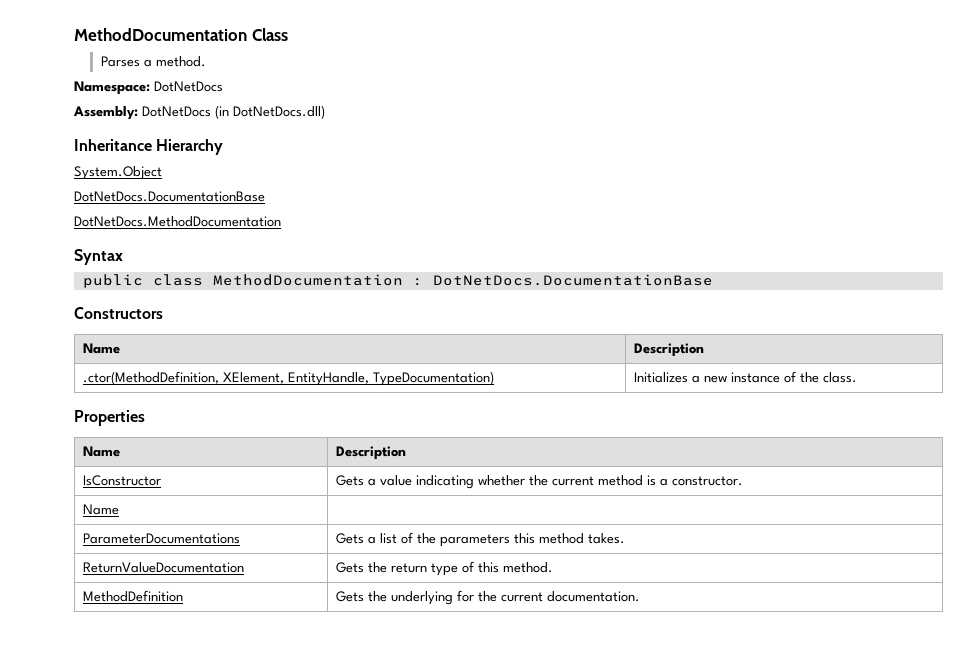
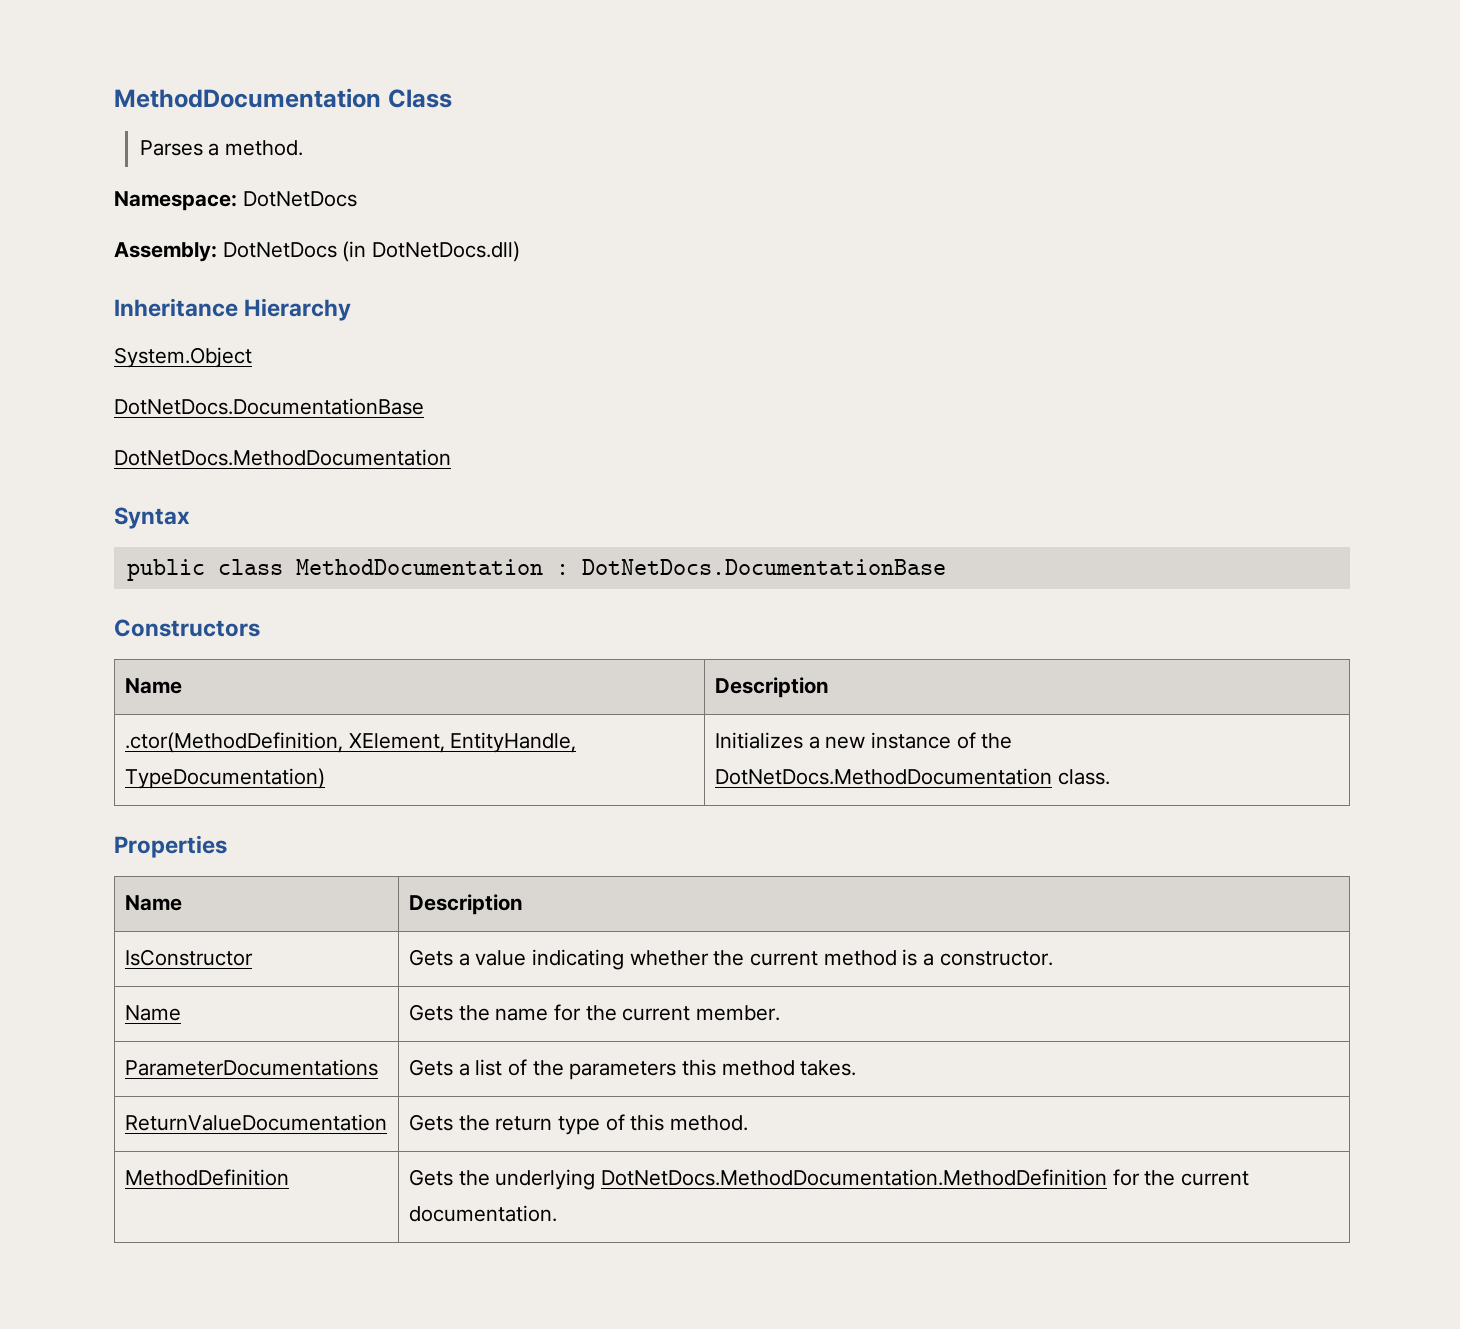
(820, 377) none -> [714,768,1052,785] DotNetDocs.MethodDocumentation
(120, 509) none -> [408,1004,781,1021] Gets the name for the current member.
(454, 598) none -> [601,1169,1108,1186] DotNetDocs.MethodDocumentation.MethodDefinition

